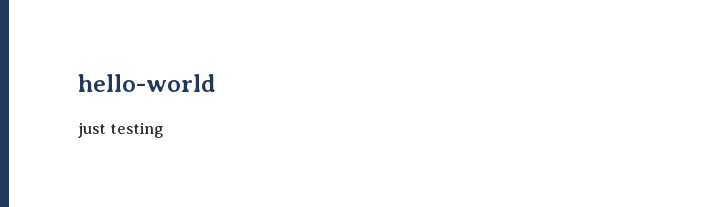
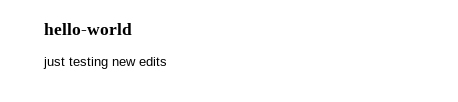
(165, 130) none -> [112,57,167,66] new edits

